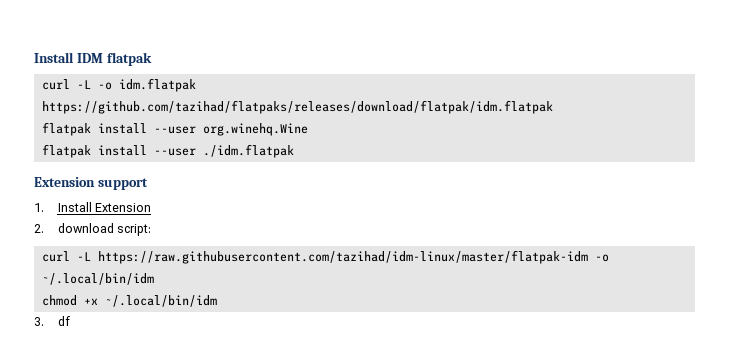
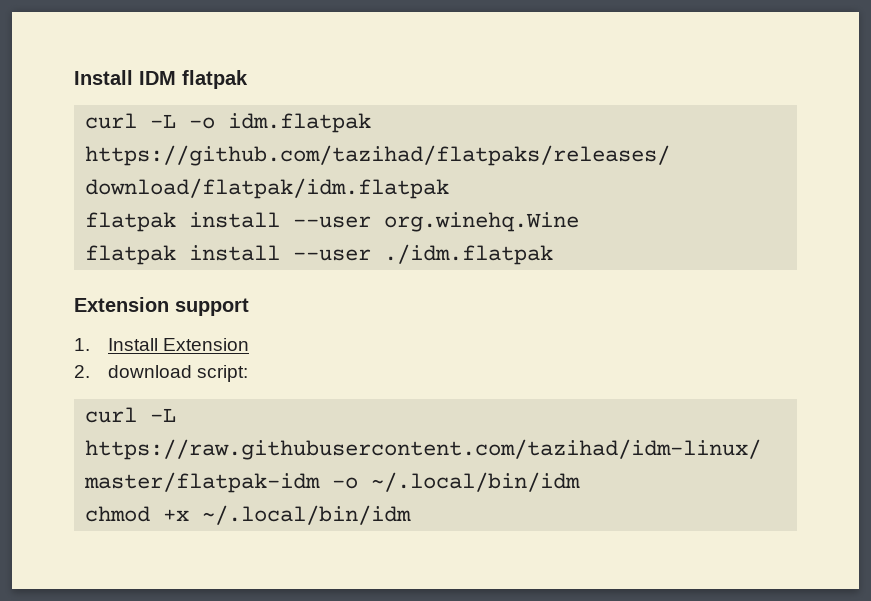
[34,316,70,326] // 3. df -> (412, 515) none

